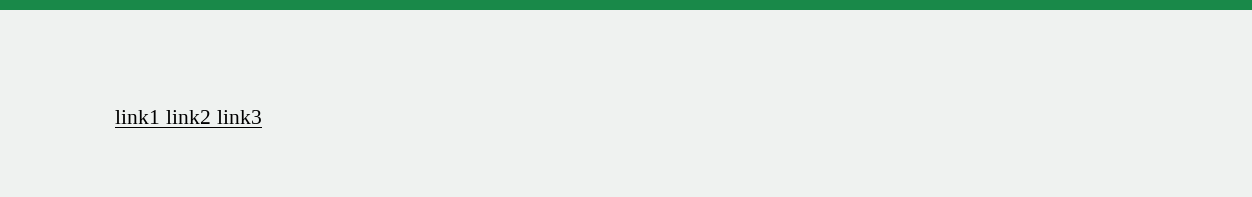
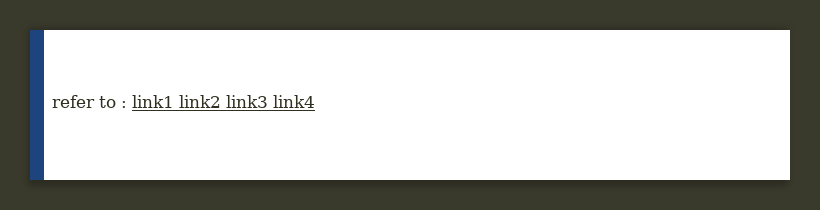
(115, 117) none -> [52,95,127,108] refer to :
(262, 117) none -> [273,95,315,108] link4

